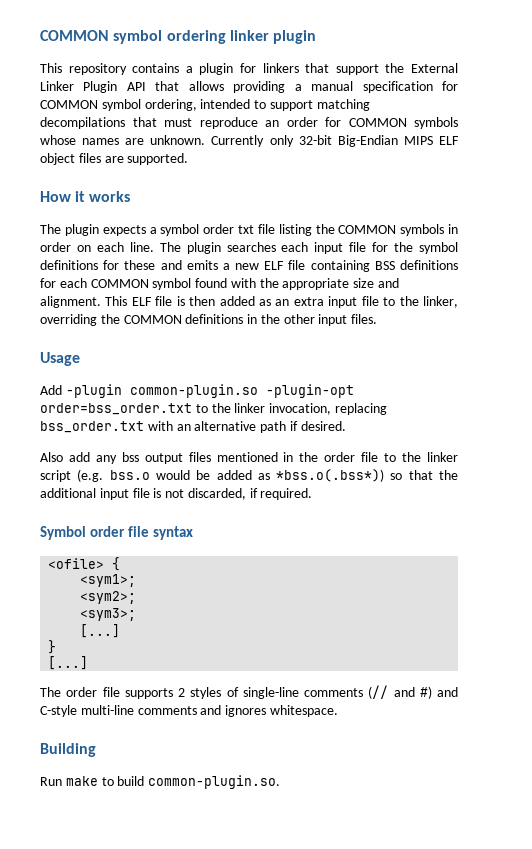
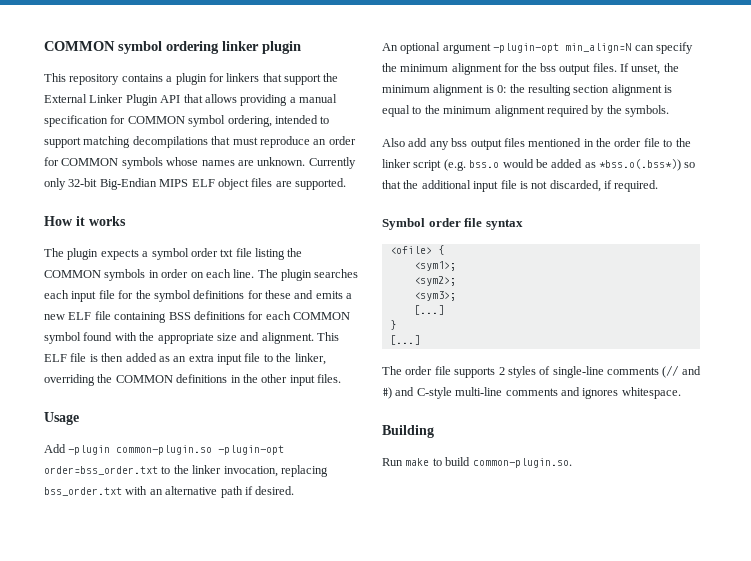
(346, 426) none -> [382,42,693,54] [382,63,679,75] [382,84,672,96] [382,105,669,117] // An optional argument -plugin-opt min_align=N can specify the minimum alignment for the bss output files. If unset, the minimum alignment is 0: the resulting section alignment is equal to the minimum alignment required by the symbols.

